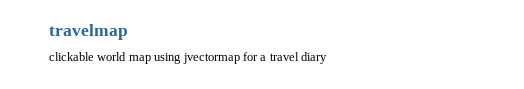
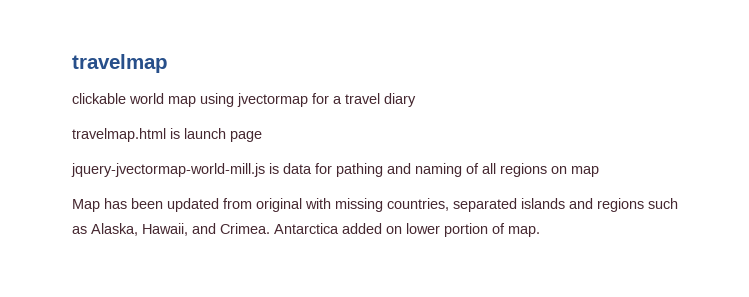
(327, 58) none -> [72,128,262,142] [71,163,599,177] [72,198,678,212] [72,223,540,237] // travelmap.html is launch page // jquery-jvectormap-world-mill.js is data for pathing and naming of all regions on map // Map has been updated from original with missing countries, separated islands and regions such as Alaska, Hawaii, and Crimea. Antarctica added on lower portion of map.

